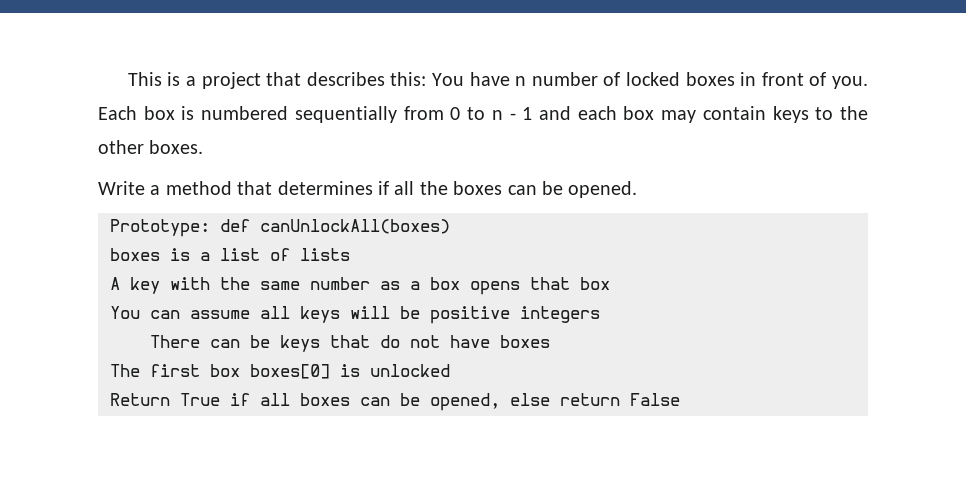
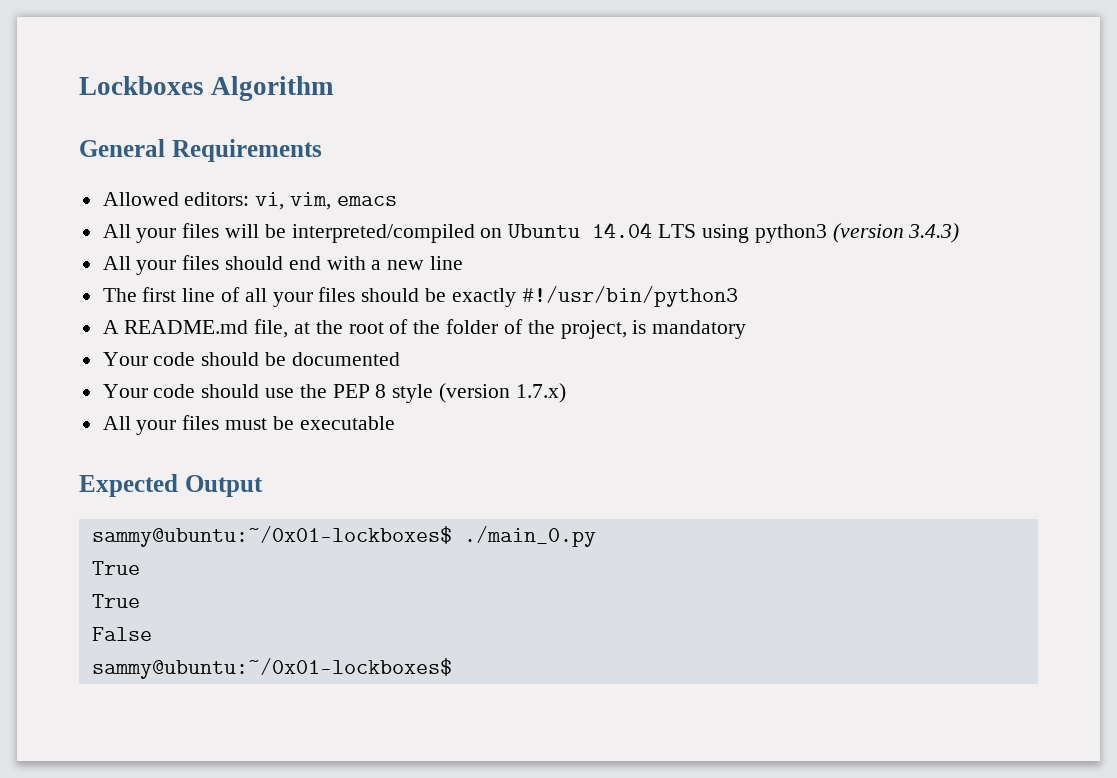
[127,72,868,89] [98,106,868,123] [98,140,204,154] [98,181,638,198] [110,219,450,237] [110,248,350,261] [110,277,610,295] [110,306,600,324] [150,335,550,352] [110,364,450,379] [110,393,620,411] This is a project that describes this: You have n number of locked boxes in front of you. Each box is numbered sequentially from 0 to n - 1 and each box may contain keys to the other boxes. // Write a method that determines if all the boxes can be opened. // Prototype: def canUnlockAll(boxes) // boxes is a list of lists // A key with the same number as a box opens that box // You can assume all keys will be positive integers // There can be keys that do not have boxes // The first box boxes[0] is unlocked // Return True if all boxes can be opened, else return -> [79,76,335,101] [79,139,322,162] [102,192,397,210] [102,222,960,243] [102,255,464,275] [102,286,738,307] [102,319,747,339] [102,352,400,366] [102,383,566,403] [102,415,395,435] [79,474,263,497] [91,526,596,547] [91,561,140,575] [91,594,140,608] Lockboxes Algorithm // General Requirements // Allowed editors: vi, vim, emacs // All your files will be interpreted/compiled on Ubuntu 14.04 LTS using python3 (version 3.4.3) // All your files should end with a new line // The first line of all your files should be exactly #!/usr/bin/python3 // A README.md file, at the root of the folder of the project, is mandatory // Your code should be documented // Your code should use the PEP 8 style (version 1.7.x) // All your files must be executable // Expected Output // sammy@ubuntu:~/0x01-lockboxes$ ./main_0.py // True // True //
(680, 399) none -> [91,658,452,679] // sammy@ubuntu:~/0x01-lockboxes$

